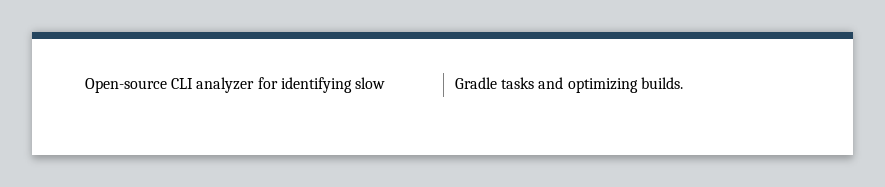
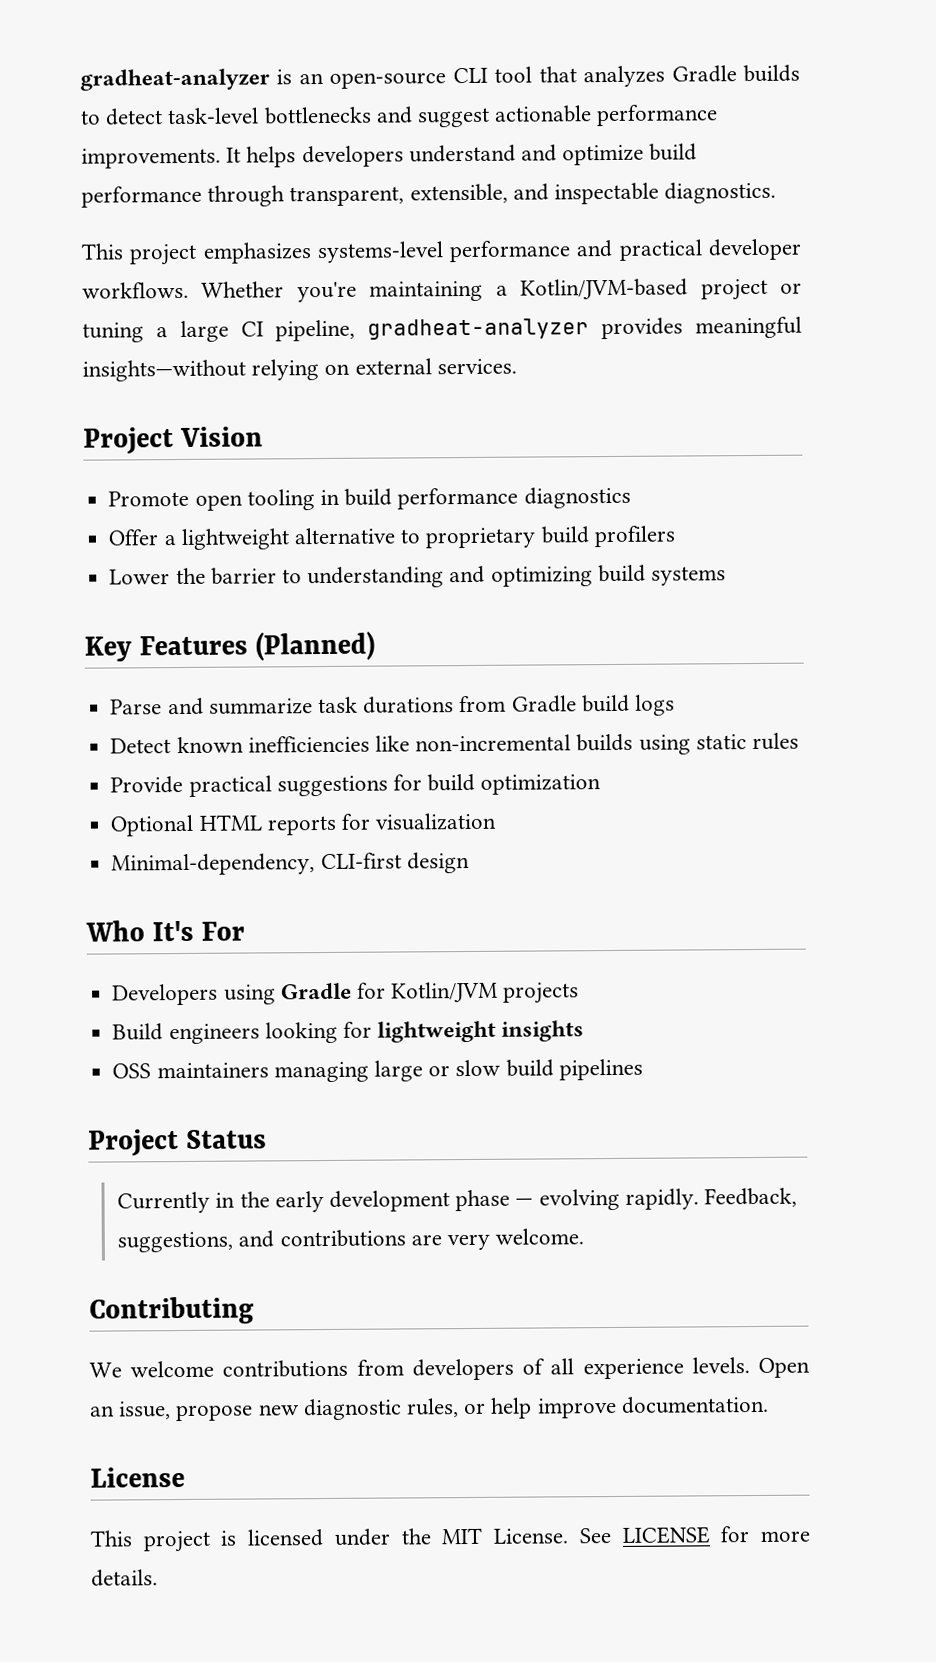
[85,77,683,93] Open-source CLI analyzer for identifying slow Gradle tasks and optimizing builds. -> [80,64,801,91] [80,104,719,128] [81,143,698,169] [81,181,777,208] [81,238,802,266] [82,278,803,303] [82,316,802,343] [82,358,517,382] [83,426,264,455] [108,486,631,511] [108,525,676,550] [109,564,726,589] [84,631,376,662] [110,694,675,716] [110,732,799,755] [110,773,602,797] [110,812,497,837] [111,851,470,876] [85,920,246,942] [112,981,580,1006] [112,1020,585,1045] [112,1058,643,1083] [88,1129,268,1157] [117,1187,798,1214] [117,1228,585,1253] [89,1296,254,1325] [89,1357,810,1381] [90,1395,769,1422] [90,1466,185,1488] [90,1526,811,1553] [91,1569,158,1587] gradheat-analyzer is an open-source CLI tool that analyzes Gradle builds to detect task-level bottlenecks and suggest actionable performance improvements. It helps developers understand and optimize build performance through transparent, extensible, and inspectable diagnostics. // This project emphasizes systems-level performance and practical developer workflows. Whether you're maintaining a Kotlin/JVM-based project or tuning a large CI pipeline, gradheat-analyzer provides meaningful insights—without relying on external services. // Project Vision // Promote open tooling in build performance diagnostics // Offer a lightweight alternative to proprietary build profilers // Lower the barrier to understanding and optimizing build systems // Key Features (Planned) // Parse and summarize task durations from Gradle build logs // Detect known inefficiencies like non-incremental builds using static rules // Provide practical suggestions for build optimization // Optional HTML reports for visualization // Minimal-dependency, CLI-first design // Who It's For // Developers using Gradle for Kotlin/JVM projects // Build engineers looking for lightweight insights // OSS maintainers managing large or slow build pipelines // Project Status // Currently in the early development phase — evolving rapidly. Feedback, suggestions, and contributions are very welcome. // Contributing // We welcome contributions from developers of all experience levels. Open an issue, propose new diagnostic rules, or help improve documentation. // License // This project is licensed under the MIT License. See LICENSE for more details.

